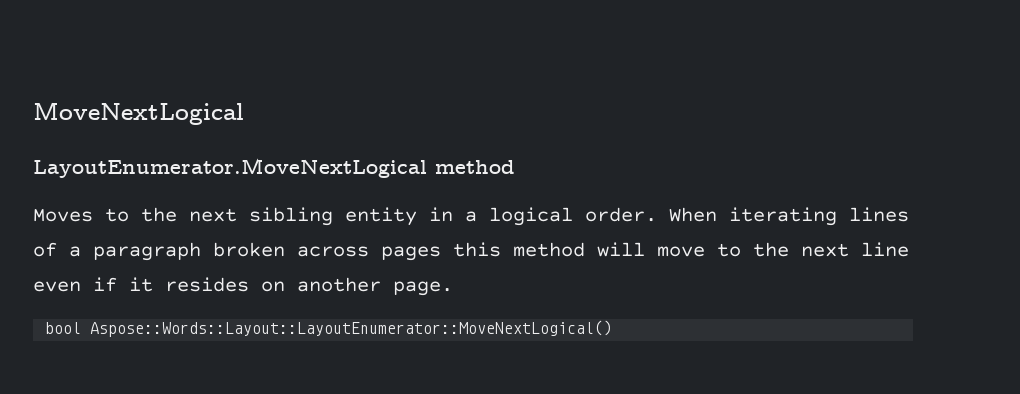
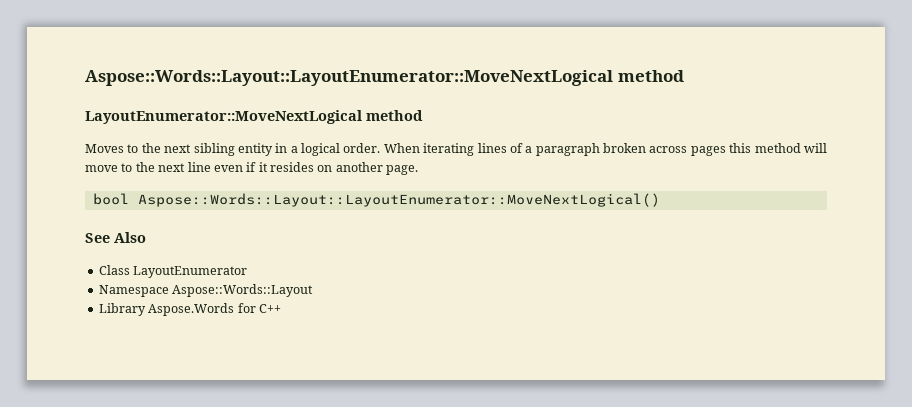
[33,102,244,125] [33,158,427,178] MoveNextLogical // LayoutEnumerator.MoveNextLogical -> [85,70,684,86] [85,110,362,124] Aspose::Words::Layout::LayoutEnumerator::MoveNextLogical method // LayoutEnumerator::MoveNextLogical
(613, 328) none -> [85,232,146,243] [98,265,248,278] [98,284,314,297] [98,303,281,316] // See Also // Class LayoutEnumerator // Namespace Aspose::Words::Layout // Library Aspose.Words for C++

